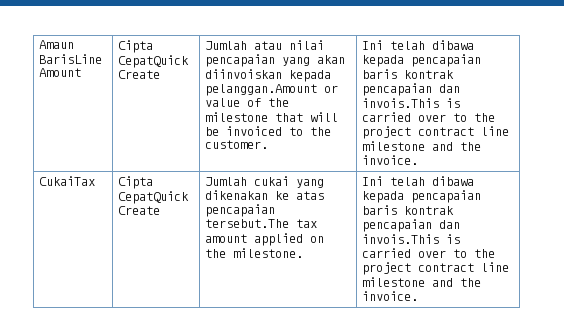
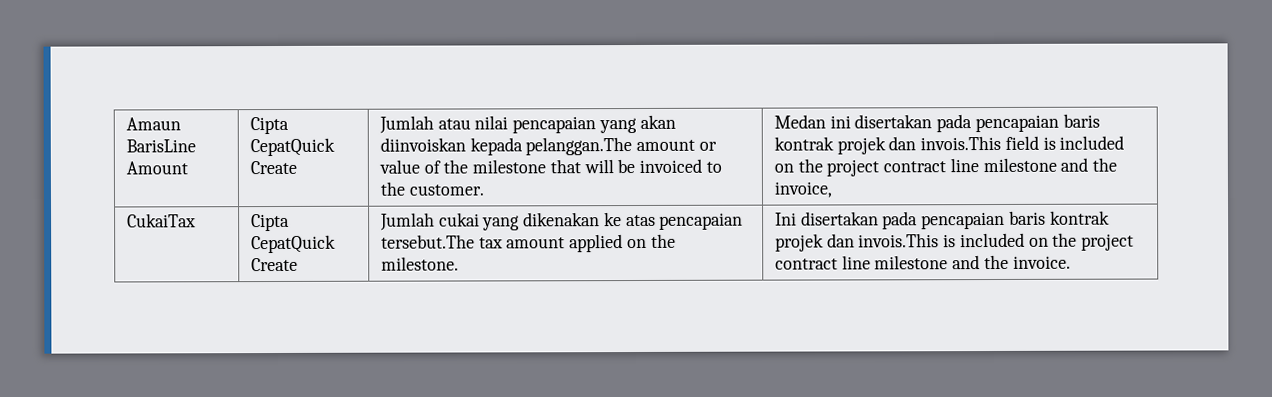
[205,84,318,96] pelanggan.Amount -> [525,137,696,156] pelanggan.The amount
[362,40,475,50] [362,54,482,67] [362,69,455,79] [362,83,461,96] [362,98,461,108] [362,112,496,122] [362,126,510,139] [362,141,482,151] [362,155,419,165] Ini telah dibawa kepada pencapaian baris kontrak pencapaian dan invois.This is carried over to the project contract line milestone and the invoice. -> [773,113,1100,133] [773,135,1125,155] [773,157,1118,177] [773,181,832,198] Medan ini disertakan pada pencapaian baris kontrak projek dan invois.This field is included on the project contract line milestone and the invoice,
[390,176,475,186] [362,190,482,203] [362,205,455,215] [362,219,461,232] [362,234,461,244] [362,248,468,258] telah dibawa kepada pencapaian baris kontrak pencapaian dan invois.This is carried over to -> [800,210,1110,230] [774,232,1049,252] disertakan pada pencapaian baris kontrak projek dan invois.This is included on

